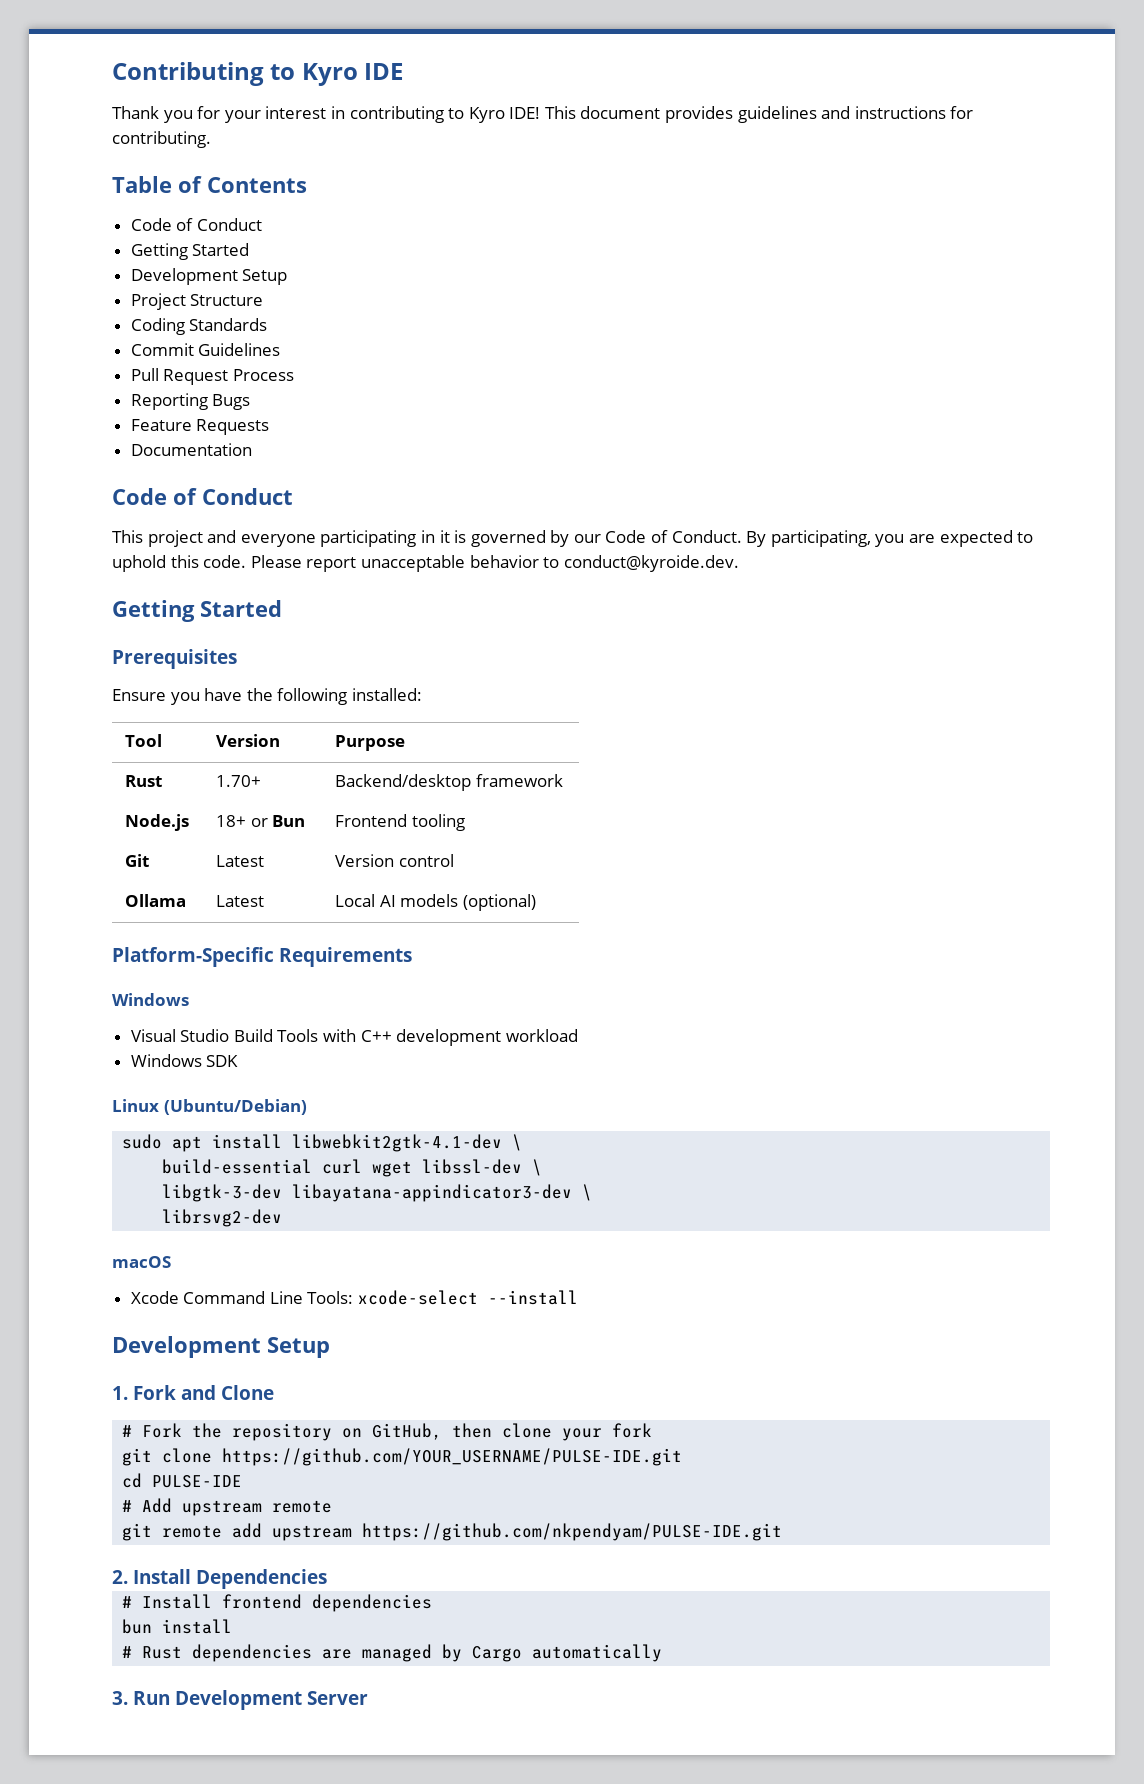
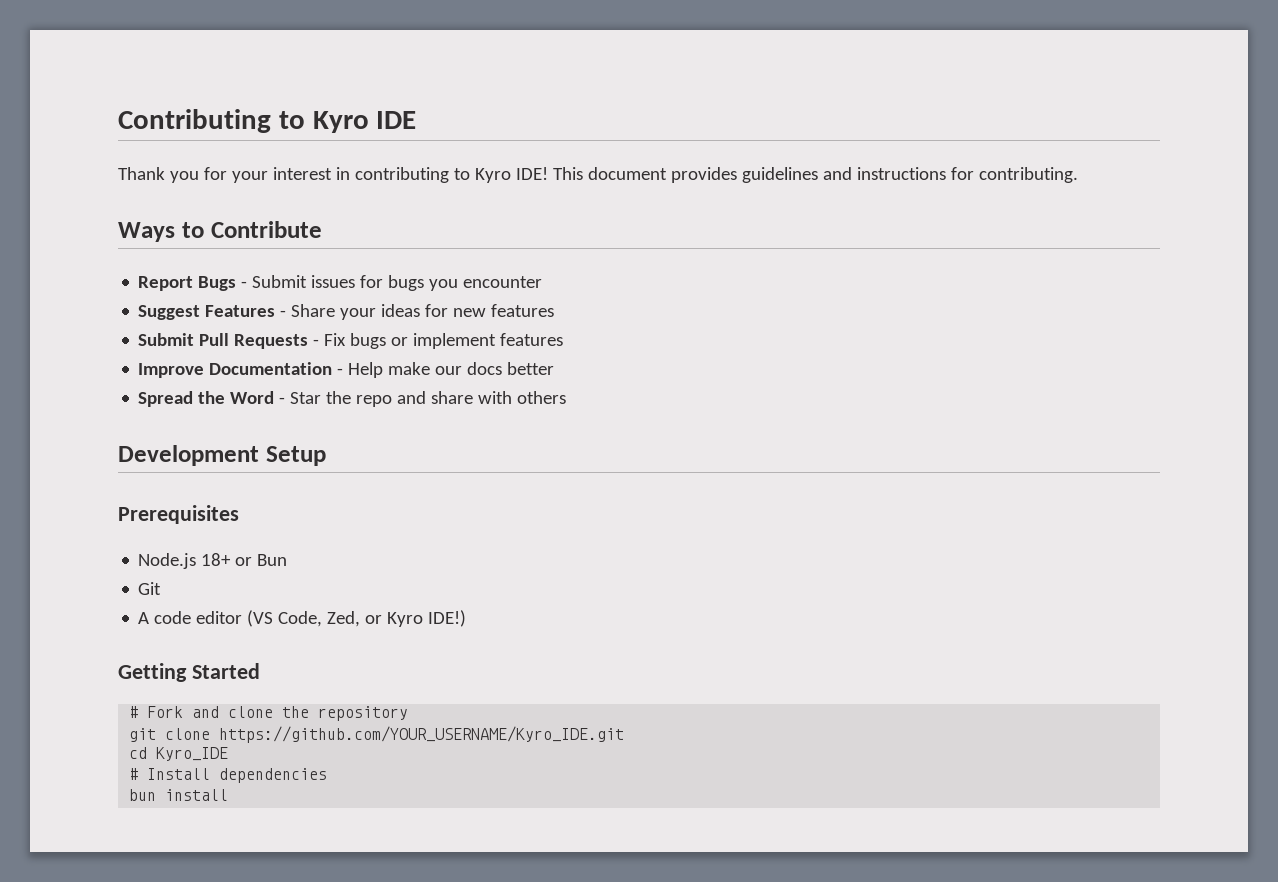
[112,176,307,193] [130,218,262,231] [130,243,250,260] [130,268,288,285] [130,293,264,310] [130,318,268,335] [130,343,281,356] [130,368,294,385] [130,393,251,410] [130,419,270,435] [130,443,252,456] [112,488,293,505] [112,530,1034,547] [112,555,739,572] [112,600,282,622] [112,649,237,669] [112,688,422,705] [125,734,163,747] [216,734,281,747] [335,735,406,751] [125,775,163,787] [216,775,262,787] [335,774,563,791] [125,814,190,831] [216,815,306,827] [335,814,465,831] [125,854,150,867] [216,855,265,867] [335,854,454,867] [125,894,187,907] [216,895,265,907] [335,894,536,911] [112,947,413,967] [112,993,189,1006] [130,1029,578,1046] [130,1054,239,1067] [112,1099,307,1115] [122,1134,523,1152] [162,1159,543,1177] [162,1184,593,1202] [162,1209,283,1227] [112,1256,171,1268] [130,1290,579,1305] [112,1336,330,1358] [112,1385,275,1400] [122,1423,653,1441] Table of Contents // Code of Conduct // Getting Started // Development Setup // Project Structure // Coding Standards // Commit Guidelines // Pull Request Process // Reporting Bugs // Feature Requests // Documentation // Code of Conduct // This project and everyone participating in it is governed by our Code of Conduct. By participating, you are expected to uphold this code. Please report unacceptable behavior to conduct@kyroide.dev. // Getting Started // Prerequisites // Ensure you have the following installed: // Tool | Version | Purpose // Rust | 1.70+ | Backend/desktop framework // Node.js | 18+ or Bun | Frontend tooling // Git | Latest | Version control // Ollama | Latest | Local AI models (optional) // Platform-Specific Requirements // Windows // Visual Studio Build Tools with C++ development workload // Windows SDK // Linux (Ubuntu/Debian) // sudo apt install libwebkit2gtk-4.1-dev \ // build-essential curl wget libssl-dev \ // libgtk-3-dev libayatana-appindicator3-dev \ // librsvg2-dev // macOS // Xcode Command Line Tools: xcode-select --install // Development Setup // 1. Fork and Clone // # Fork the repository on GitHub, then clone your fork -> [118,221,322,242] [138,275,543,291] [138,304,555,320] [138,333,564,349] [138,362,555,378] [138,391,567,407] [118,445,326,466] [118,505,239,524] [138,553,288,569] [138,582,162,595] [138,610,467,627] [118,663,260,682] [129,706,409,721] Ways to Contribute // Report Bugs - Submit issues for bugs you encounter // Suggest Features - Share your ideas for new features // Submit Pull Requests - Fix bugs or implement features // Improve Documentation - Help make our docs better // Spread the Word - Star the repo and share with others // Development Setup // Prerequisites // Node.js 18+ or Bun // Git // A code editor (VS Code, Zed, or Kyro IDE!) // Getting Started // # Fork and clone the repository
[222,1448,683,1466] https://github.com/YOUR_USERNAME/PULSE-IDE.git -> [219,726,625,743] https://github.com/YOUR_USERNAME/Kyro_IDE.git
[152,1475,243,1488] [122,1498,333,1516] [122,1523,783,1541] [112,1569,328,1589] PULSE-IDE // # Add upstream remote // git remote add upstream https://github.com/nkpendyam/PULSE-IDE.git // 2. Install Dependencies -> [156,747,229,761] Kyro_IDE
[222,1594,303,1609] frontend -> (211, 774) none
[122,1644,663,1662] [112,1690,369,1710] // # Rust dependencies are managed by Cargo automatically // 3. Run Development Server -> (229, 795) none

